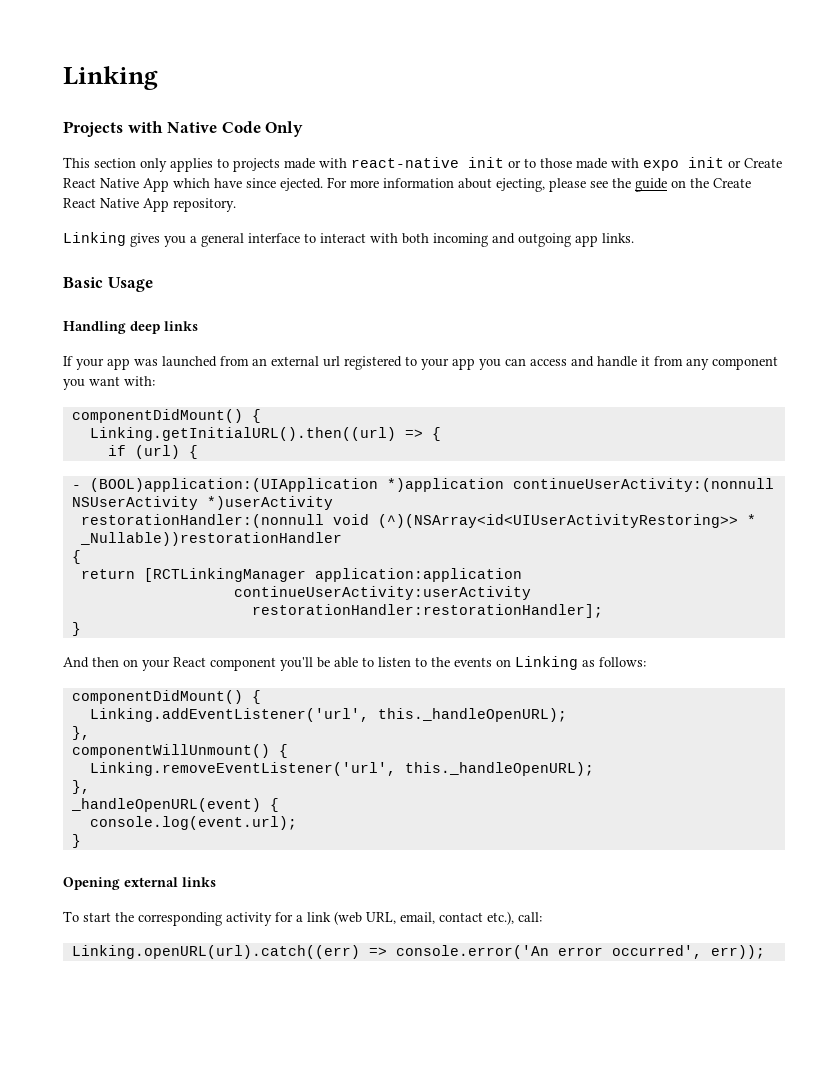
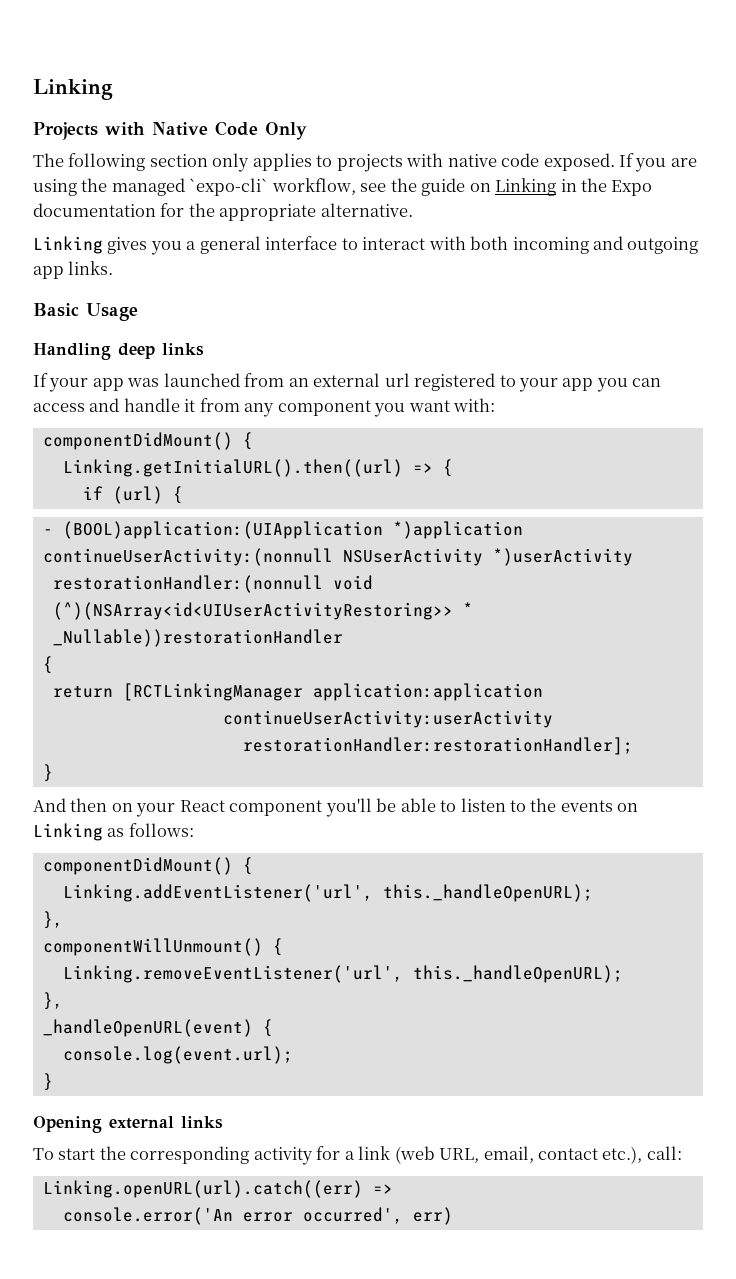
[63,157,90,168] This -> [33,153,146,171] The following
[284,157,782,171] [63,177,751,192] [63,198,236,212] made with react-native init or to those made with expo init or Create React Native App which have since ejected. For more information about ejecting, please see the guide on the Create React Native App repository. -> [406,153,697,172] [33,178,653,196] [33,203,413,221] with native code exposed. If you are using the managed `expo-cli` workflow, see the guide on Linking in the Expo documentation for the appropriate alternative.
(387, 951) none -> (393, 1189) //
[710,945,765,959] err)); -> [412,1207,453,1225] err)

